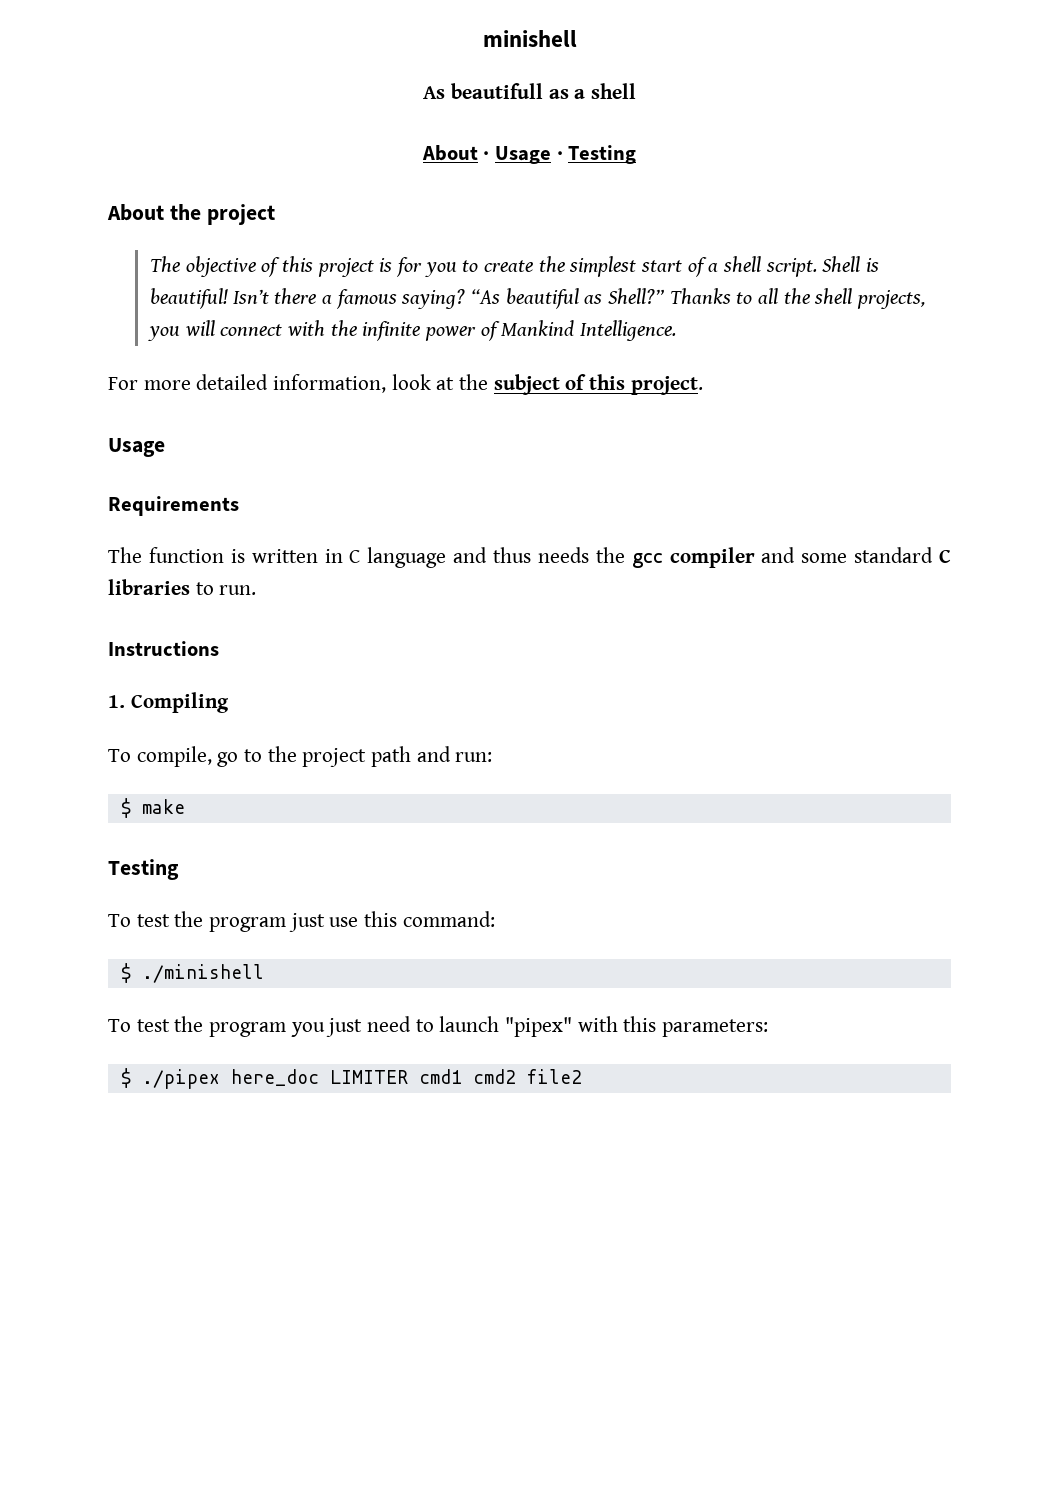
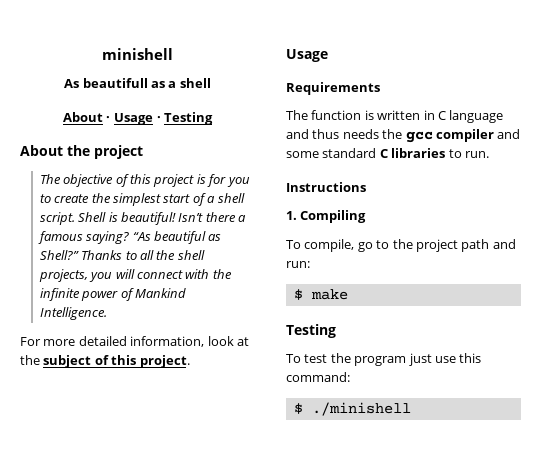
[108,1016,769,1037] [120,1068,582,1089] // To test the program you just need to launch "pipex" with this parameters: // $ ./pipex here_doc LIMITER cmd1 cmd2 file2 -> (411, 409) none

